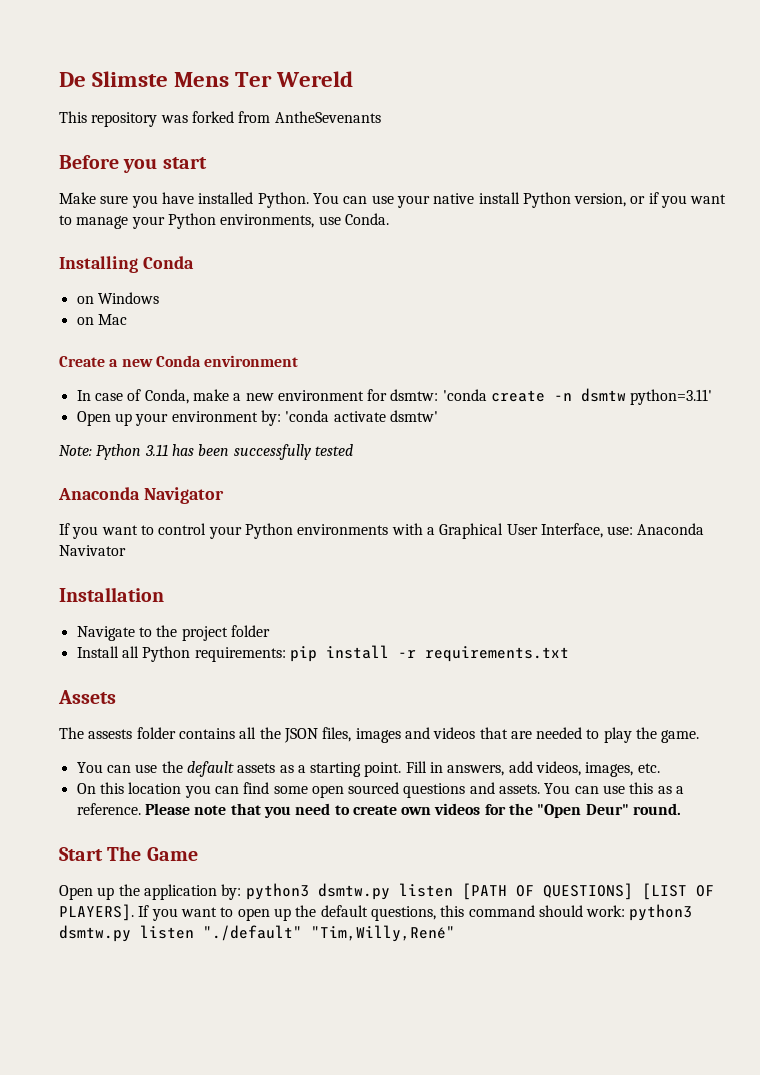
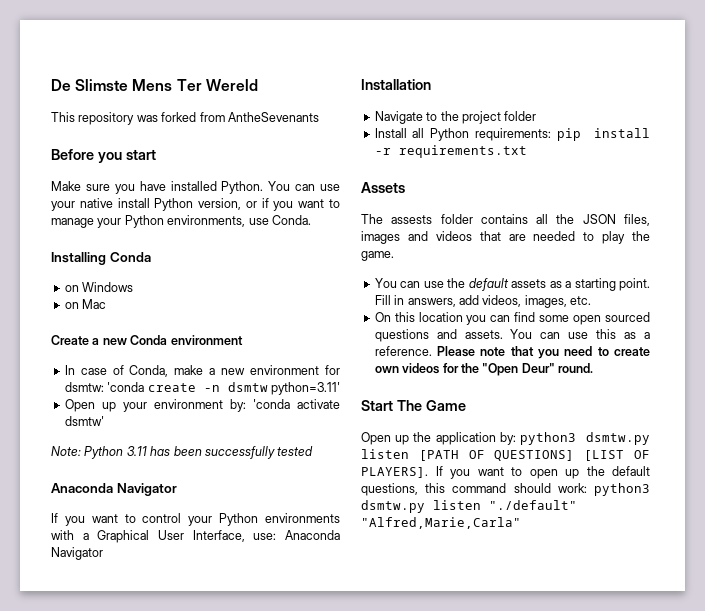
[59,545,126,556] Navivator -> [51,547,103,560] Navigator
[311,925,455,942] "Tim,Willy,René" -> [361,517,521,529] "Alfred,Marie,Carla"

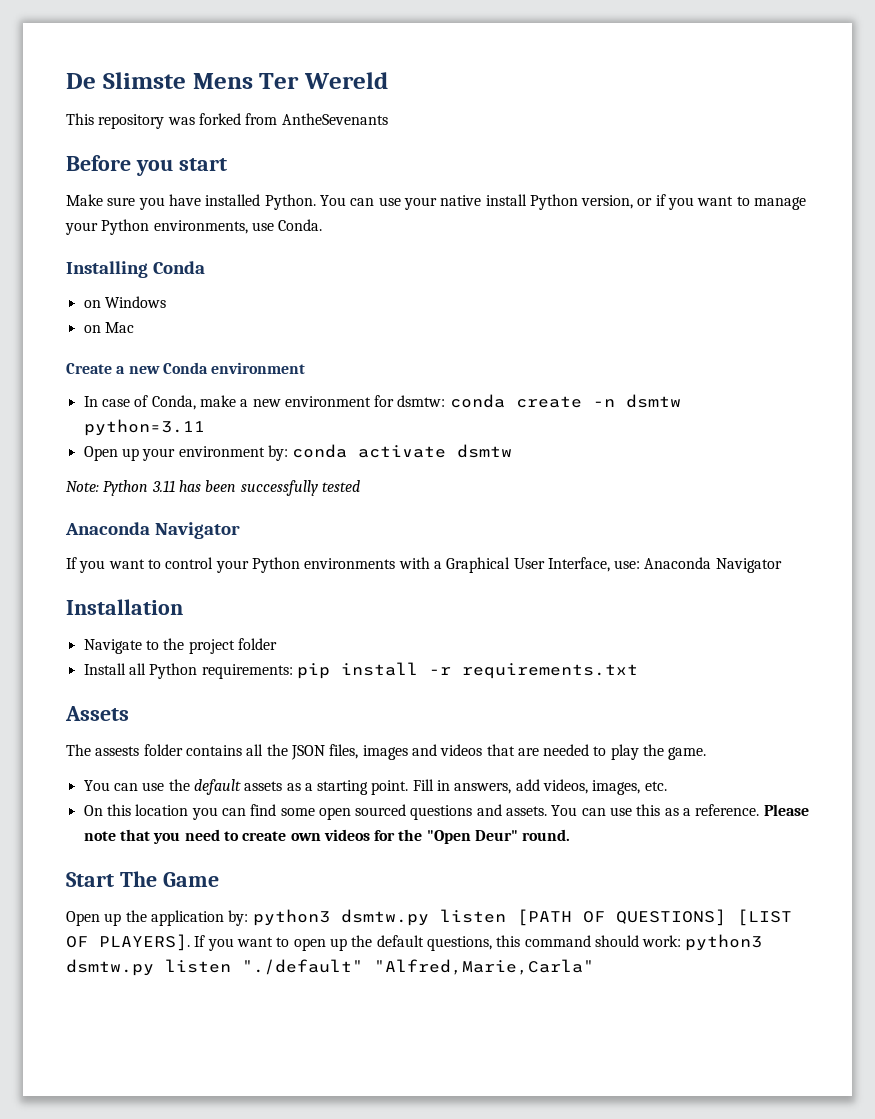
[107,382,145,392] 'conda -> [449,394,505,408] conda
[270,382,340,395] python=3.11' -> [83,419,205,436] python=3.11
[252,399,340,409] [64,416,104,426] 'conda activate dsmtw' -> [292,444,513,458] conda activate dsmtw

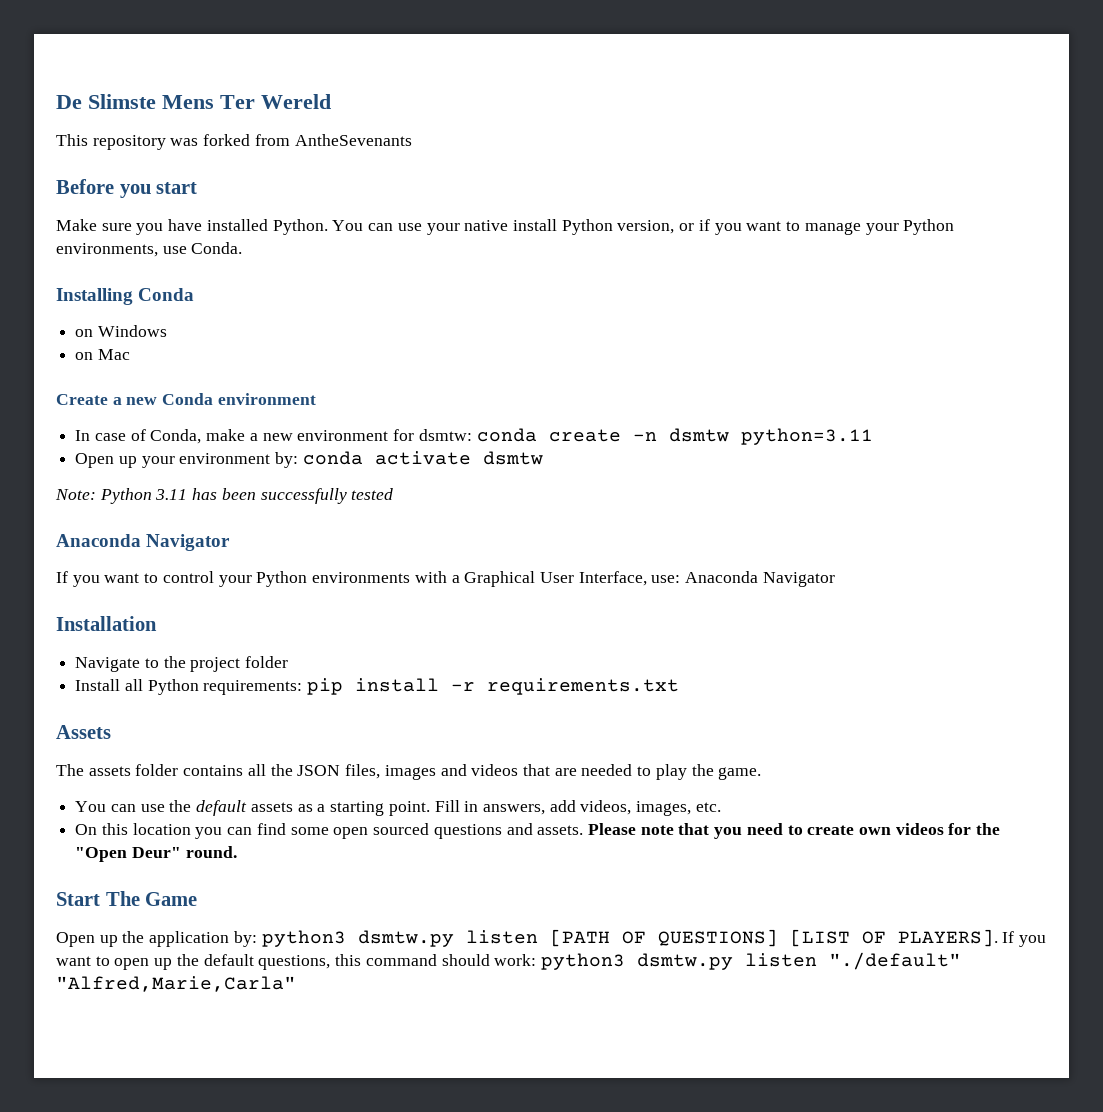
[95,746,140,756] assests -> [88,766,131,776] assets
[551,804,760,816] You can use this as a reference. -> (584, 830) none

